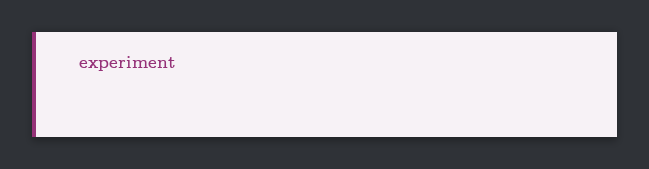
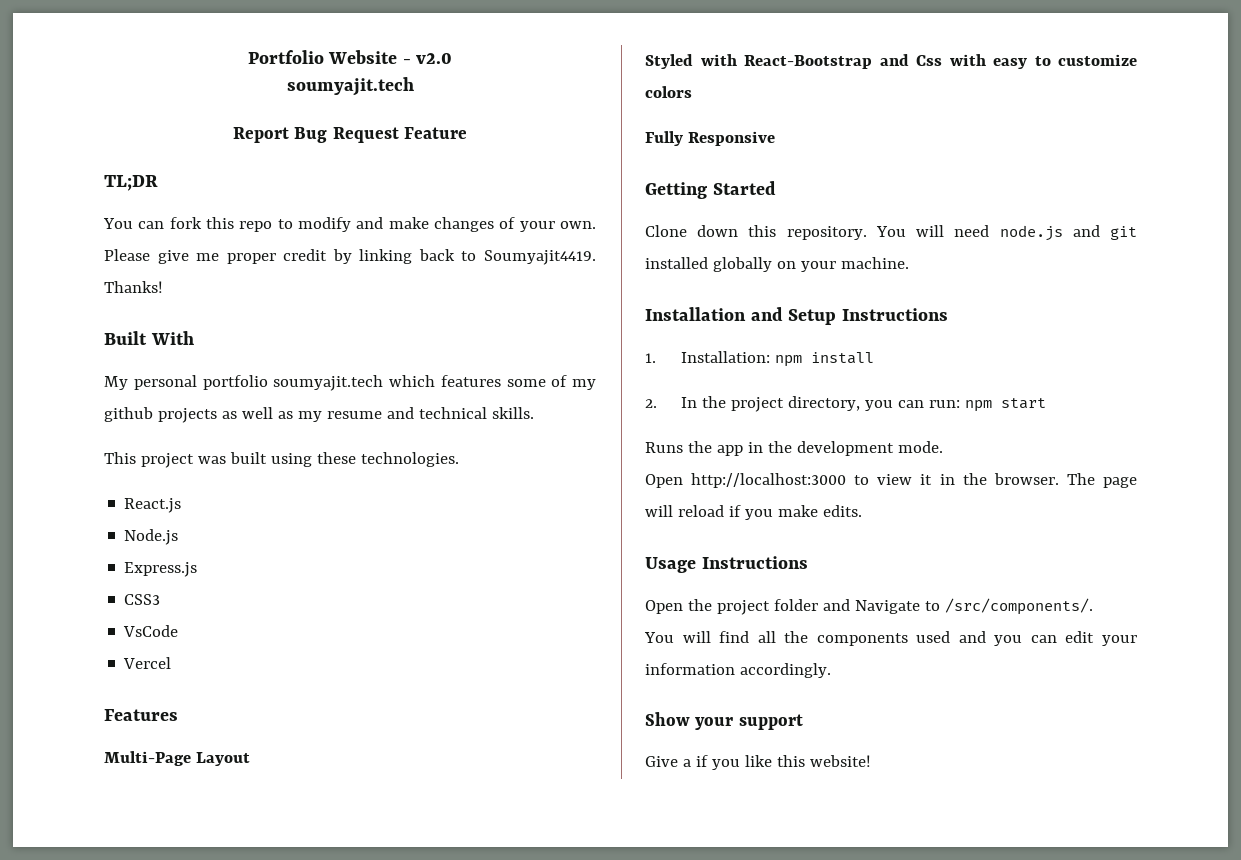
[79,56,176,71] experiment -> [247,50,453,64] [286,77,414,96] [233,127,467,143] [104,175,158,191] [103,217,596,232] [104,249,596,265] [104,281,163,293] [104,331,194,345] [104,375,596,391] [104,407,534,423] [104,452,459,468] [124,498,182,513] [124,529,179,545] [124,562,198,577] [124,594,161,605] [123,625,179,637] [123,657,172,669] [104,709,178,721] [104,751,250,766] [645,54,1137,69] [645,86,692,98] [645,131,775,146] [645,181,776,199] [645,225,1137,241] [645,257,909,272] [645,307,948,325] [645,351,874,367] [645,396,1046,412] [645,441,943,456] [645,473,1137,488] [645,505,862,520] [645,556,808,573] [645,598,1093,615] [644,631,1137,646] [645,663,831,678] [645,712,803,730] [645,755,871,770] Portfolio Website - v2.0 // soumyajit.tech // Report Bug Request Feature // TL;DR // You can fork this repo to modify and make changes of your own. Please give me proper credit by linking back to Soumyajit4419. Thanks! // Built With // My personal portfolio soumyajit.tech which features some of my github projects as well as my resume and technical skills. // This project was built using these technologies. // React.js // Node.js // Express.js // CSS3 // VsCode // Vercel // Features // Multi-Page Layout // Styled with React-Bootstrap and Css with easy to customize colors // Fully Responsive // Getting Started // Clone down this repository. You will need node.js and git installed globally on your machine. // Installation and Setup Instructions // 1. Installation: npm install // 2. In the project directory, you can run: npm start // Runs the app in the development mode. // Open http://localhost:3000 to view it in the browser. The page will reload if you make edits. // Usage Instructions // Open the project folder and Navigate to /src/components/. // You will find all the components used and you can edit your information accordingly. // Show your support // Give a if you like this website!

